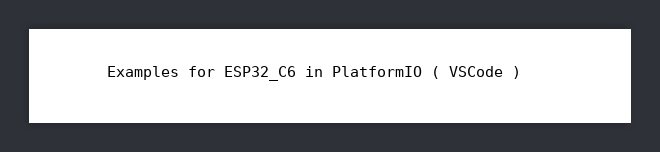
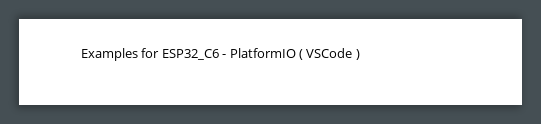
[305,66,323,77] in -> [222,54,227,58] -

